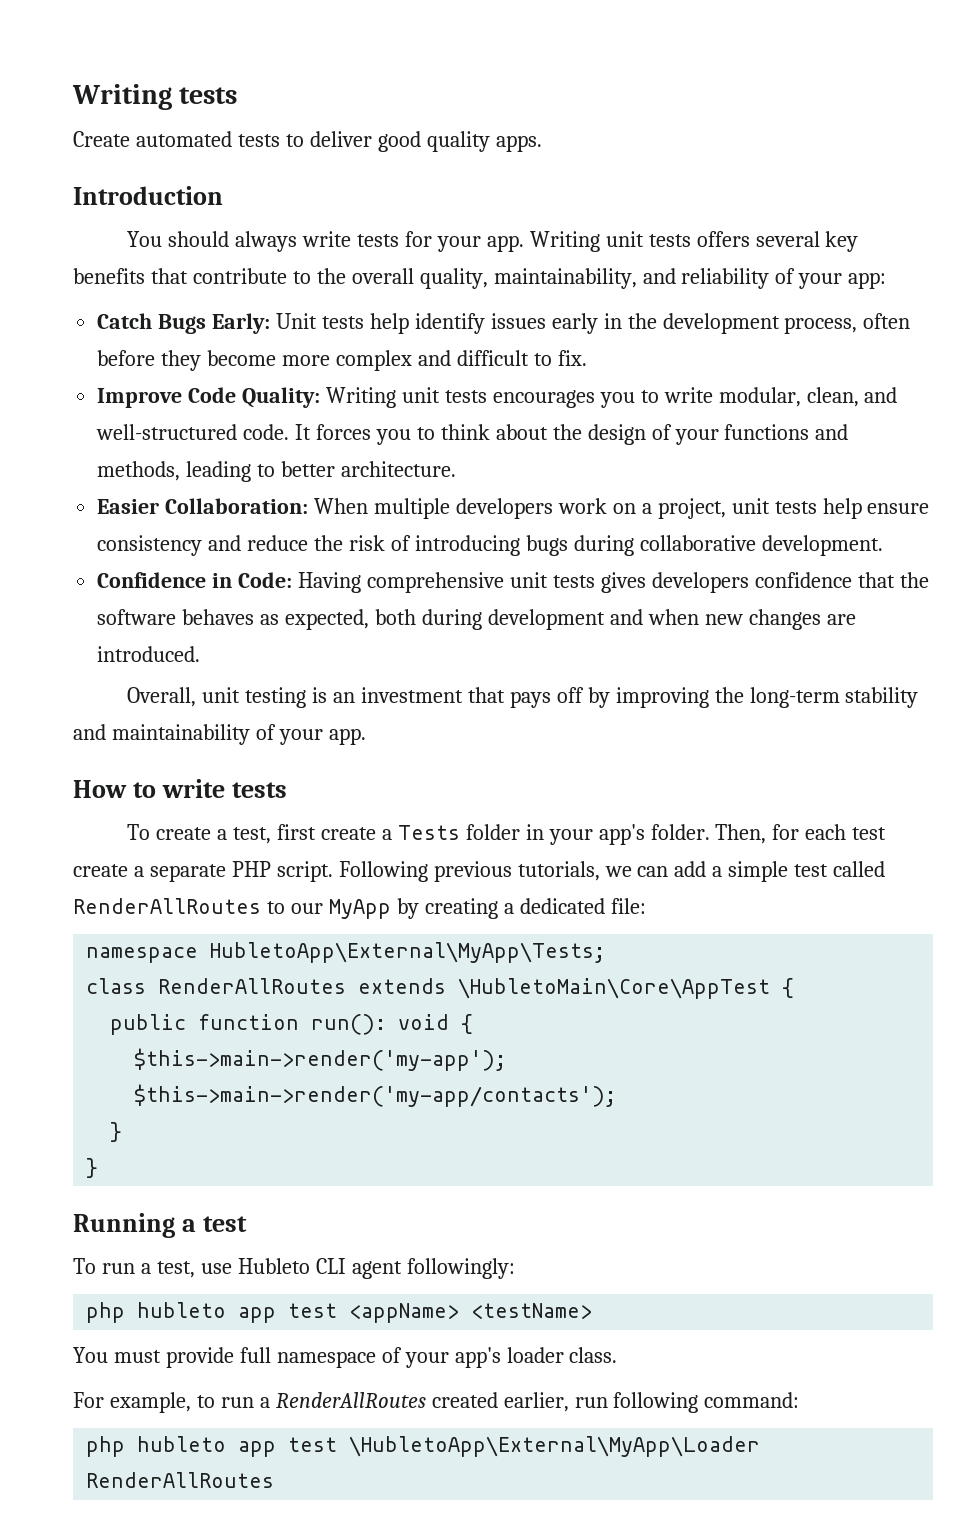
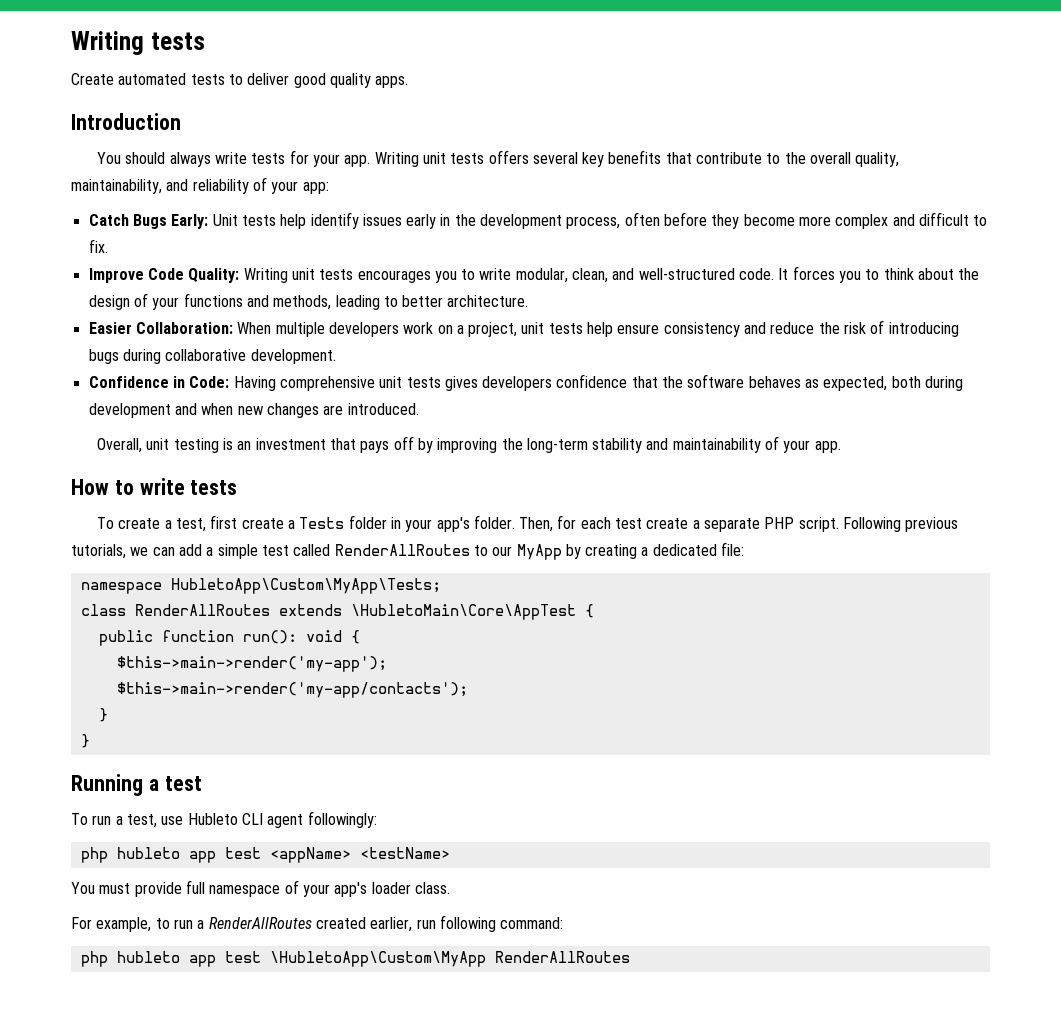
[210,942,606,963] HubletoApp\External\MyApp\Tests; -> [170,578,441,594] HubletoApp\Custom\MyApp\Tests;
[349,1436,761,1457] \HubletoApp\External\MyApp\Loader -> [269,951,486,967] \HubletoApp\Custom\MyApp

